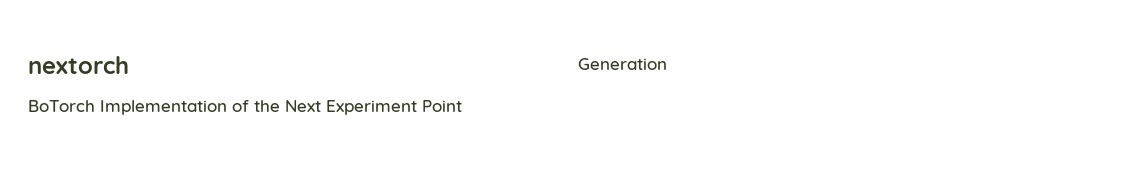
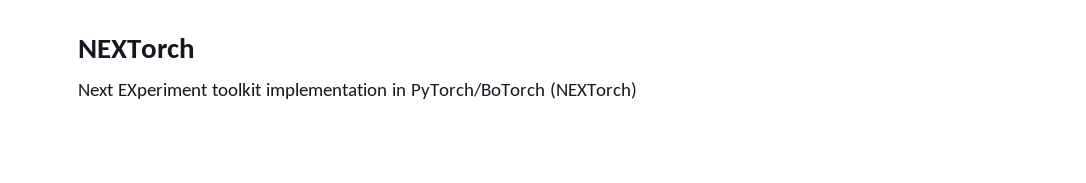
[28,56,129,74] [28,100,462,115] [578,58,667,70] nextorch // BoTorch Implementation of the Next Experiment Point Generation -> [78,38,195,58] [78,82,637,99] NEXTorch // Next EXperiment toolkit implementation in PyTorch/BoTorch (NEXTorch)

